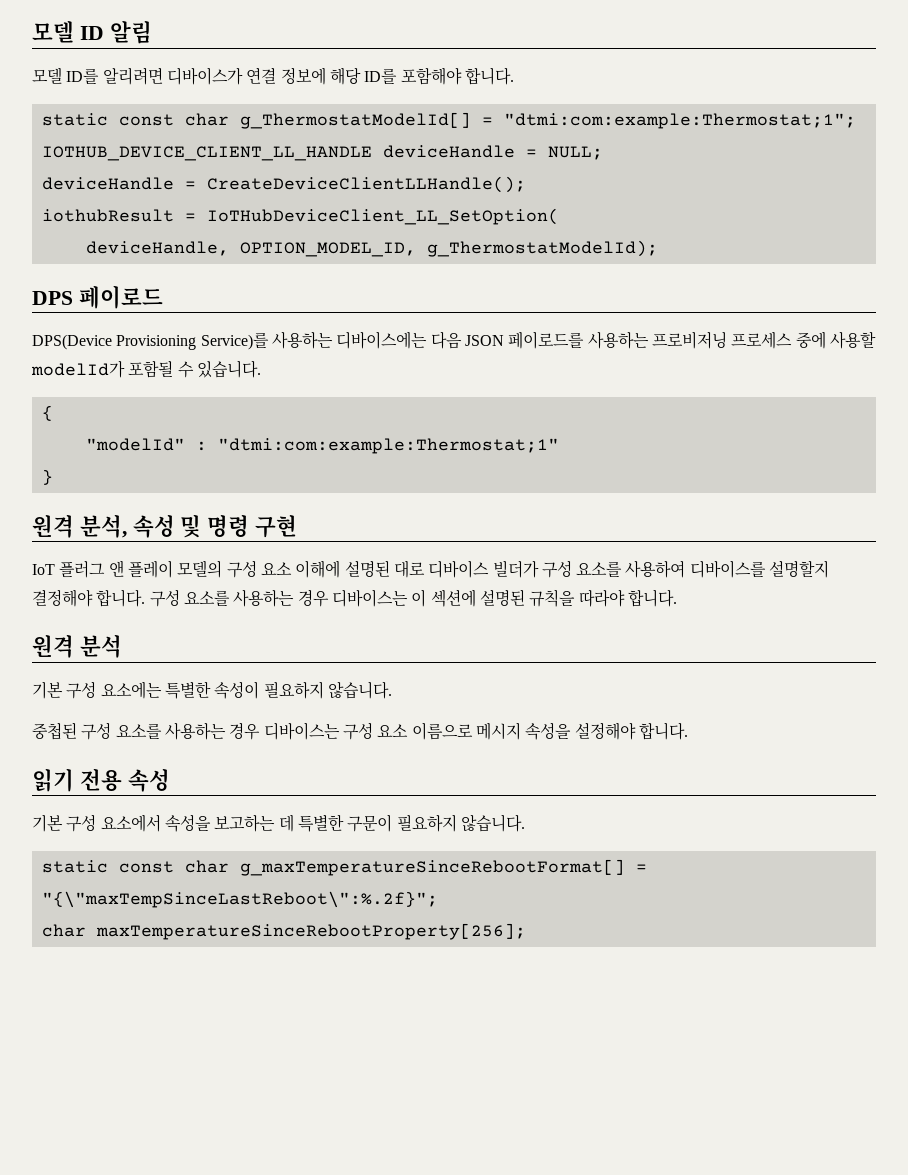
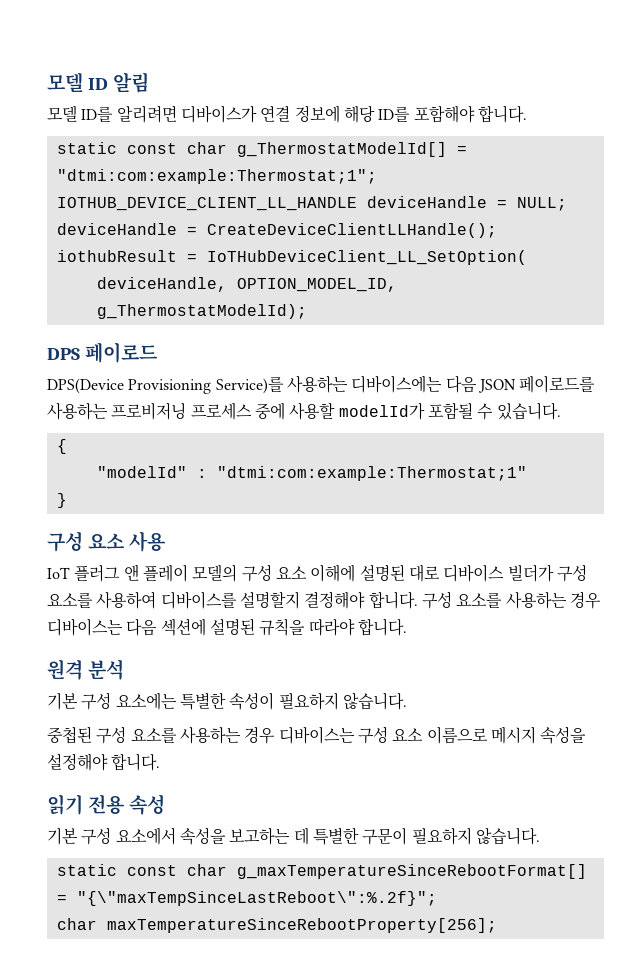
[32,514,298,538] 원격 분석, 속성 및 명령 구현 -> [47,531,167,552] 구성 요소 사용
[411,589,427,607] 이 -> [126,618,158,636] 다음

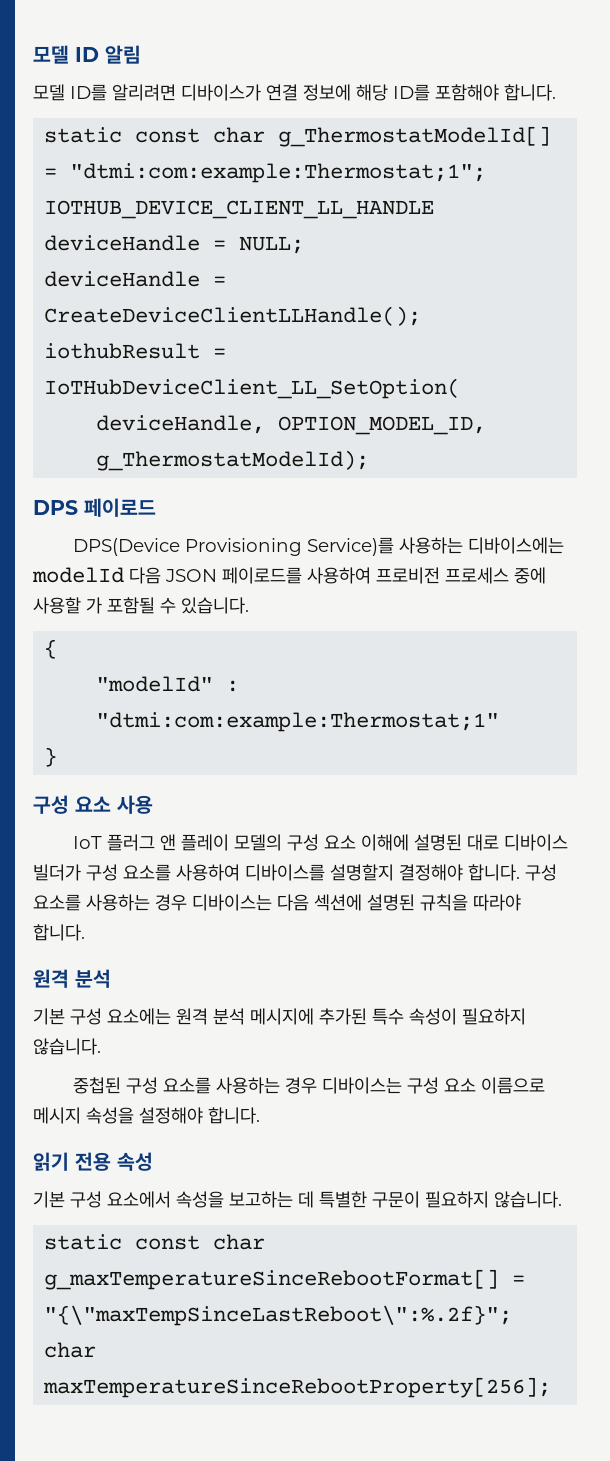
(443, 384) none -> [32,567,124,583] modelId
[47,402,187,420] 사용하는 프로비저닝 -> [307,567,440,584] 사용하여 프로비전
[338,402,425,420] modelId가 -> [86,597,102,614] 가
[179,692,226,710] 특별한 -> [176,1008,404,1025] 원격 분석 메시지에 추가된 특수

